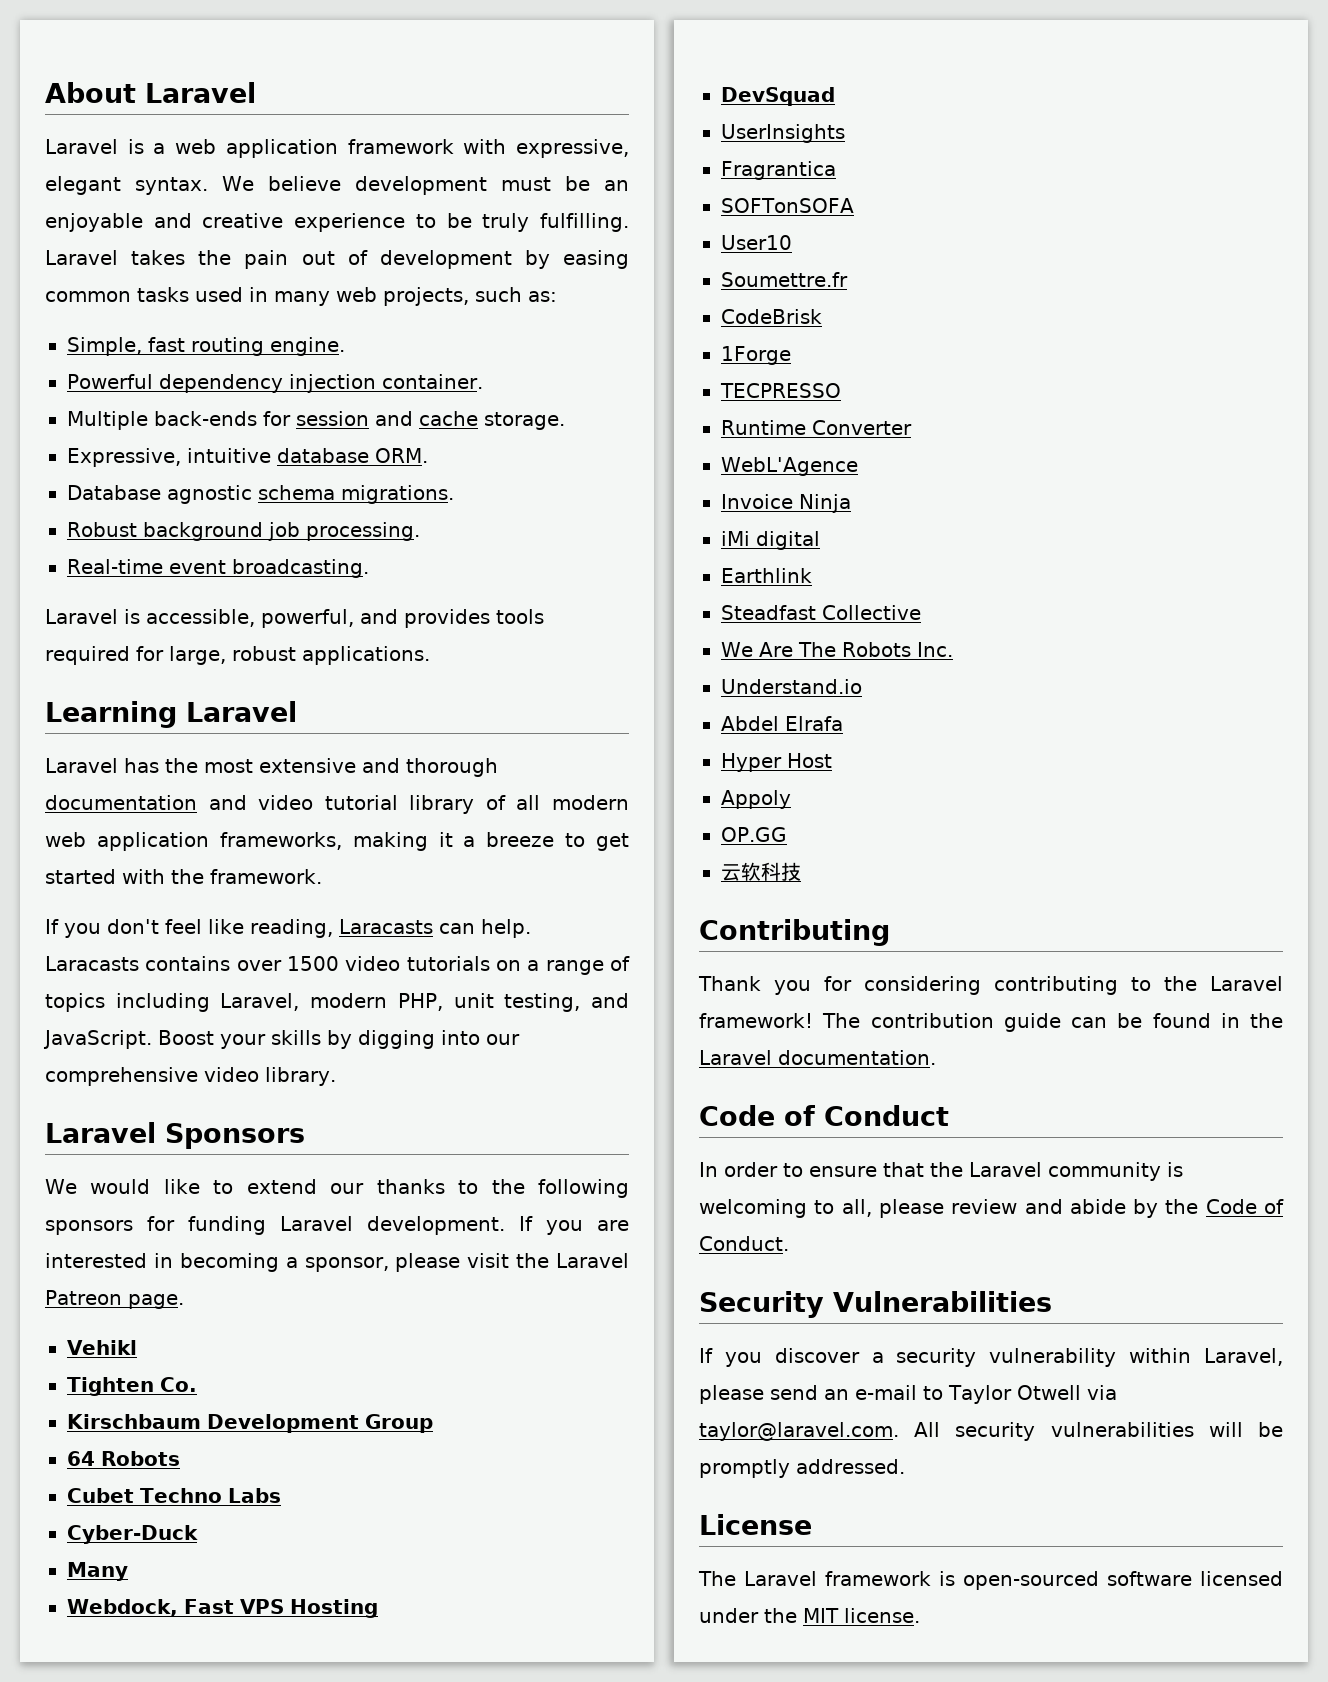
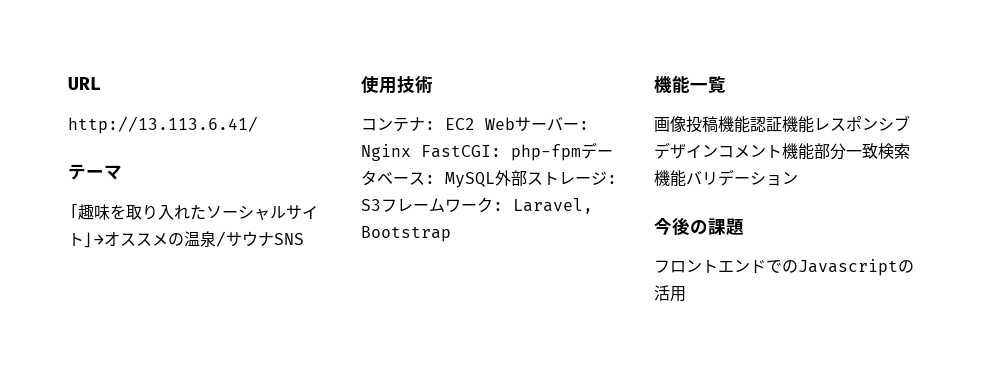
[45,82,256,103] [45,139,629,158] [45,176,629,195] [45,213,629,232] [45,250,629,269] [45,287,557,306] [67,337,345,356] [67,374,483,393] [67,411,565,430] [67,448,428,467] [67,485,454,504] [67,522,420,541] [67,559,369,578] [45,609,544,628] [45,646,430,665] [45,701,297,728] [45,758,498,777] [45,795,629,814] [45,832,629,851] [45,869,322,884] [45,919,531,938] [45,956,630,975] [45,993,629,1012] [43,1030,520,1049] [45,1067,336,1086] [45,1122,305,1149] [45,1179,629,1198] [45,1216,629,1235] [45,1253,629,1272] [45,1290,184,1309] [67,1340,137,1355] [67,1377,197,1396] [67,1414,433,1433] [67,1451,180,1466] [67,1488,281,1503] [67,1525,198,1544] [67,1562,128,1581] [67,1599,378,1618] [721,87,835,106] [721,124,845,143] [721,161,836,180] [721,198,854,213] [721,235,792,250] [721,272,848,287] [721,309,822,324] [721,346,791,365] [720,383,841,398] [721,420,912,435] [721,457,858,476] [721,494,851,513] [721,531,820,550] [721,568,812,583] [721,605,921,620] [721,642,953,657] [721,679,862,694] [721,716,843,731] [721,753,832,772] [721,790,791,809] [721,827,787,842] [721,862,801,881] [699,919,890,946] [698,976,1283,995] [699,1013,1283,1032] [699,1050,936,1065] [699,1105,949,1126] [699,1162,1183,1181] [699,1199,1284,1218] [699,1236,789,1251] [699,1291,1052,1318] [699,1348,1283,1367] [699,1385,1117,1404] [699,1422,1283,1441] [699,1459,905,1478] [699,1514,812,1535] [698,1571,1283,1590] [699,1608,920,1623] About Laravel // Laravel is a web application framework with expressive, elegant syntax. We believe development must be an enjoyable and creative experience to be truly fulfilling. Laravel takes the pain out of development by easing common tasks used in many web projects, such as: // Simple, fast routing engine. // Powerful dependency injection container. // Multiple back-ends for session and cache storage. // Expressive, intuitive database ORM. // Database agnostic schema migrations. // Robust background job processing. // Real-time event broadcasting. // Laravel is accessible, powerful, and provides tools required for large, robust applications. // Learning Laravel // Laravel has the most extensive and thorough documentation and video tutorial library of all modern web application frameworks, making it a breeze to get started with the framework. // If you don't feel like reading, Laracasts can help. Laracasts contains over 1500 video tutorials on a range of topics including Laravel, modern PHP, unit testing, and JavaScript. Boost your skills by digging into our comprehensive video library. // Laravel Sponsors // We would like to extend our thanks to the following sponsors for funding Laravel development. If you are interested in becoming a sponsor, please visit the Laravel Patreon page. // Vehikl // Tighten Co. // Kirschbaum Development Group // 64 Robots // Cubet Techno Labs // Cyber-Duck // Many // Webdock, Fast VPS Hosting // DevSquad // UserInsights // Fragrantica // SOFTonSOFA // User10 // Soumettre.fr // CodeBrisk // 1Forge // TECPRESSO // Runtime Converter // WebL'Agence // Invoice Ninja // iMi digital // Earthlink // Steadfast Collective // We Are The Robots Inc. // Understand.io // Abdel Elrafa // Hyper Host // Appoly // OP.GG // 云软科技 // Contributing // Thank you for considering contributing to the Laravel framework! The contribution guide can be found in the Laravel documentation. // Code of Conduct // In order to ensure that the Laravel community is welcoming to all, please review and abide by the Code of Conduct. // Security Vulnerabilities // If you discover a security vulnerability within Laravel, please send an e-mail to Taylor Otwell via taylor@laravel.com. All security vulnerabilities will be promptly addressed. // License // The Laravel framework is open-sourced software licensed under the MIT license. -> [68,77,101,90] [68,116,258,134] [68,164,122,180] [68,204,318,220] [68,231,304,248] [361,75,433,94] [361,117,589,132] [361,142,613,161] [361,170,617,188] [361,197,593,214] [361,226,451,242] [654,75,726,93] [654,115,910,133] [654,142,910,160] [654,169,798,187] [654,217,744,236] [654,259,914,276] [654,285,686,302] URL // http://13.113.6.41/ // テーマ // 「趣味を取り入れたソーシャルサイト」→オススメの温泉/サウナSNS // 使用技術 // コンテナ: EC2 Webサーバー: Nginx FastCGI: php-fpmデータベース: MySQL外部ストレージ: S3フレームワーク: Laravel, Bootstrap // 機能一覧 // 画像投稿機能認証機能レスポンシブデザインコメント機能部分一致検索機能バリデーション // 今後の課題 // フロントエンドでのJavascriptの活用

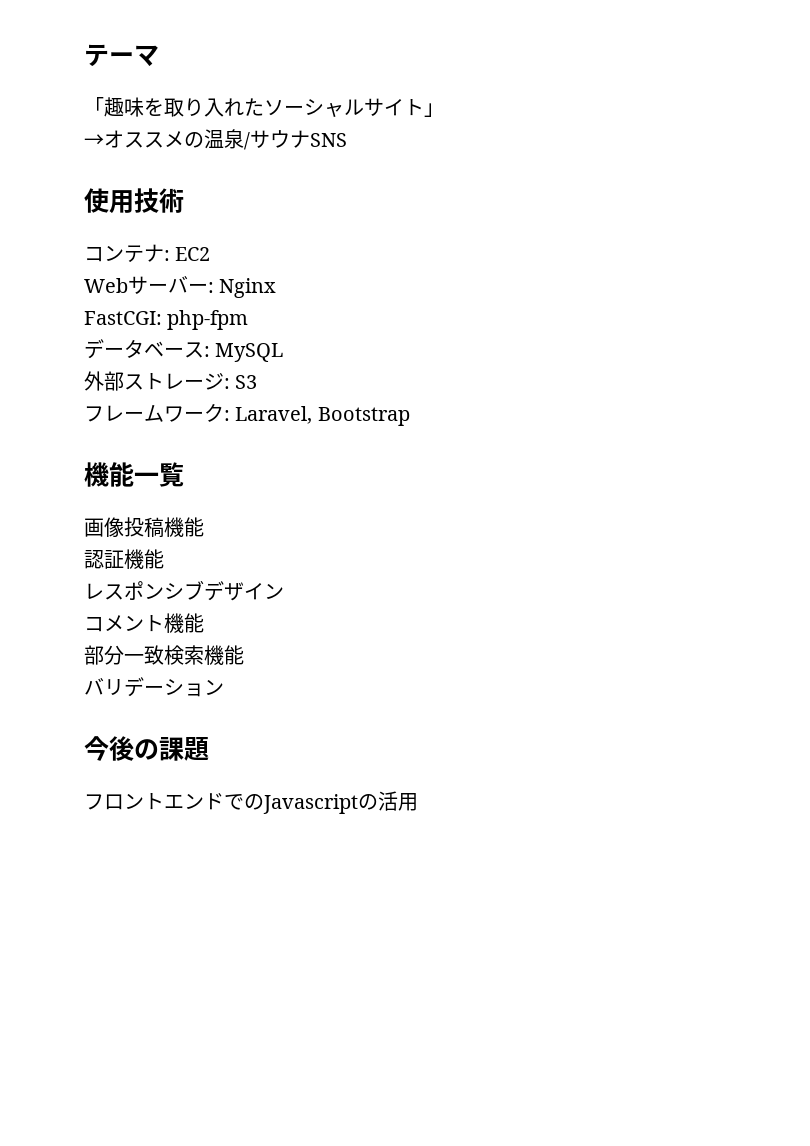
[68,77,101,90] [68,116,258,134] URL // http://13.113.6.41/ // -> (84, 55) none
(94, 240) none -> (444, 110) //
(475, 124) none -> (211, 254) //
(411, 152) none -> (277, 288) //
(581, 152) none -> (249, 320) //
(495, 180) none -> (284, 352) //
(381, 205) none -> (258, 382) //
(750, 124) none -> (204, 527) //
(814, 124) none -> (164, 559) //
(718, 151) none -> (284, 591) //
(814, 151) none -> (204, 623) //
(686, 178) none -> (244, 655) //

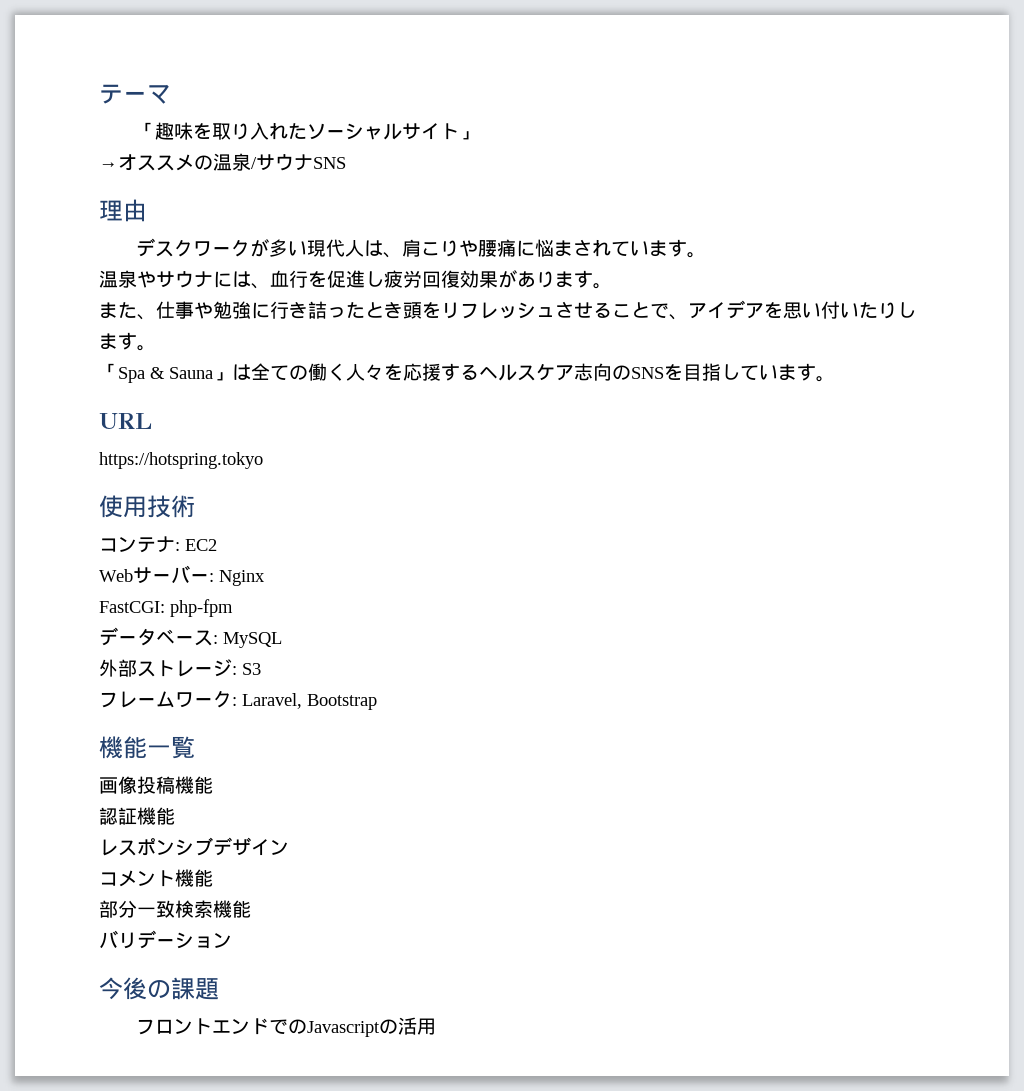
(347, 140) none -> [99,199,147,222] [136,238,707,258] [99,270,612,289] [99,300,916,320] [99,332,156,351] [99,363,835,383] [99,413,152,429] [99,452,263,469] // 理由 // デスクワークが多い現代人は、肩こりや腰痛に悩まされています。 // 温泉やサウナには、血行を促進し疲労回復効果があります。 // また、仕事や勉強に行き詰ったとき頭をリフレッシュさせることで、アイデアを思い付いたりします。 // 「Spa & Sauna」は全ての働く人々を応援するヘルスケア志向のSNSを目指しています。 // URL // https://hotspring.tokyo

